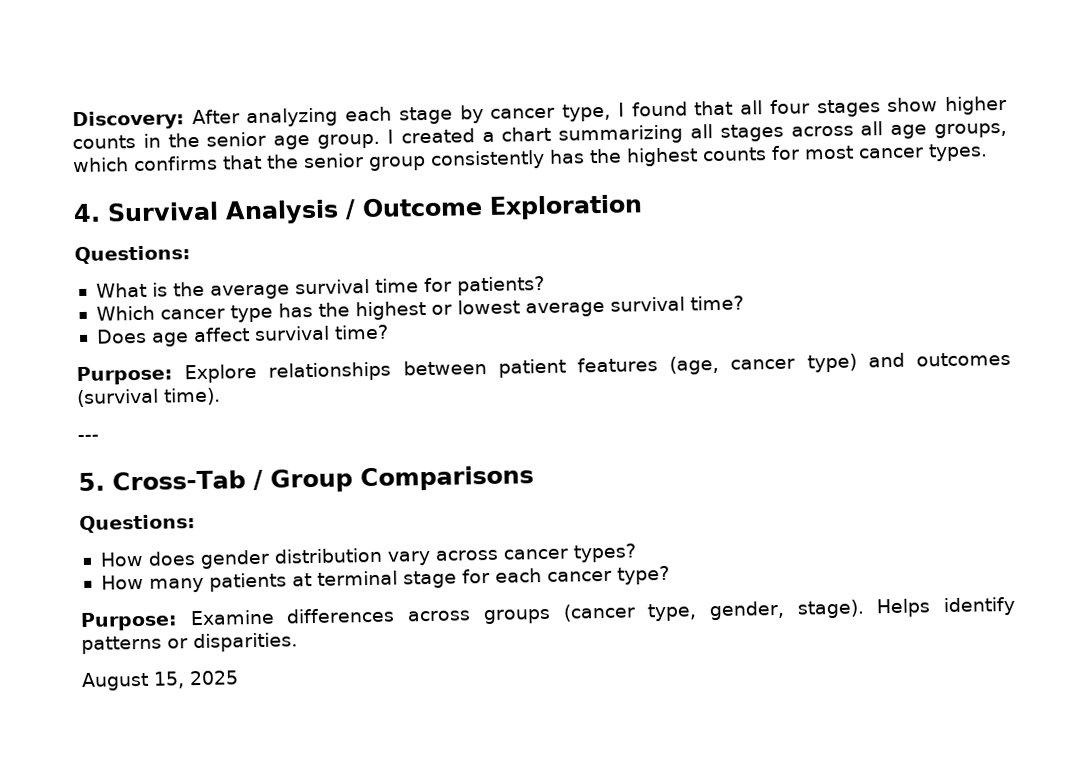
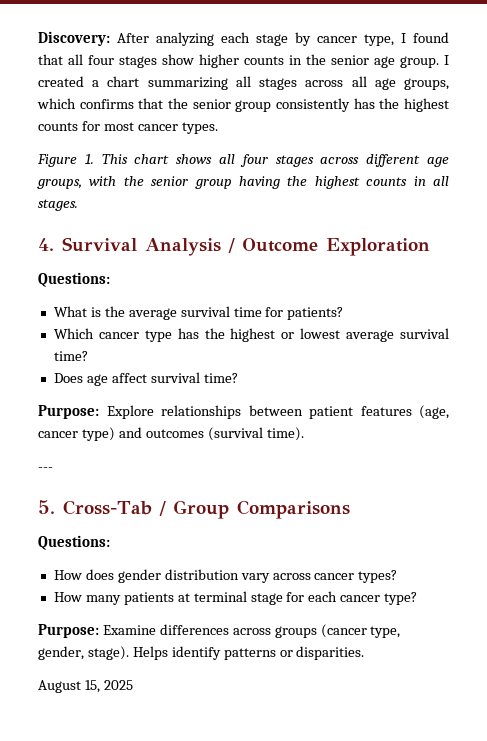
(988, 152) none -> [37,154,450,167] [37,176,449,189] [38,199,78,211] // Figure 1. This chart shows all four stages across different age groups, with the senior group having the highest counts in all stages.

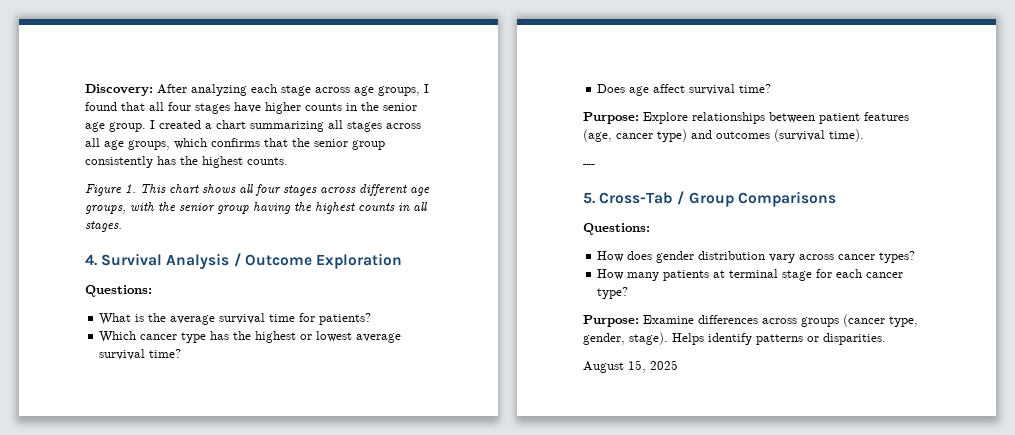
[295,32,394,46] by cancer type, -> [315,86,420,96] across age groups,
[162,54,194,65] show -> [234,102,261,113] have
[38,121,218,134] counts for most cancer types. -> [247,157,288,165] counts.

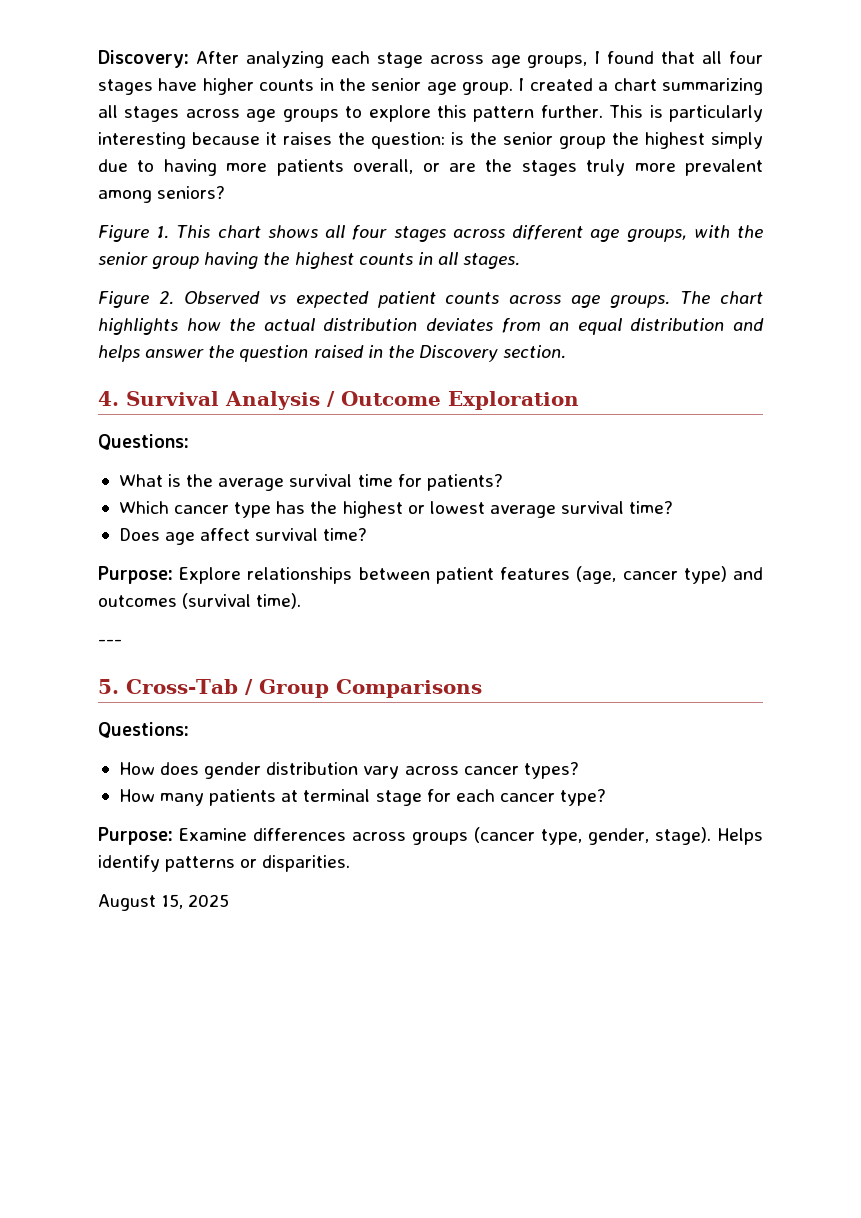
[85,138,385,150] [85,156,288,168] all age groups, which confirms that the senior group consistently has the highest counts. -> [246,105,763,122] [98,132,763,149] [98,159,763,176] [98,186,226,203] age groups to explore this pattern further. This is particularly interesting because it raises the question: is the senior group the highest simply due to having more patients overall, or are the stages truly more prevalent among seniors?
(122, 226) none -> [98,291,763,308] [98,318,765,335] [98,345,567,362] // Figure 2. Observed vs expected patient counts across age groups. The chart highlights how the actual distribution deviates from an equal distribution and helps answer the question raised in the Discovery section.

